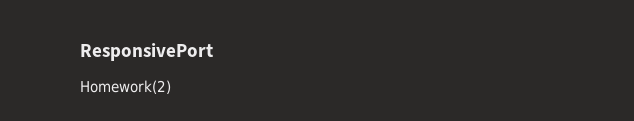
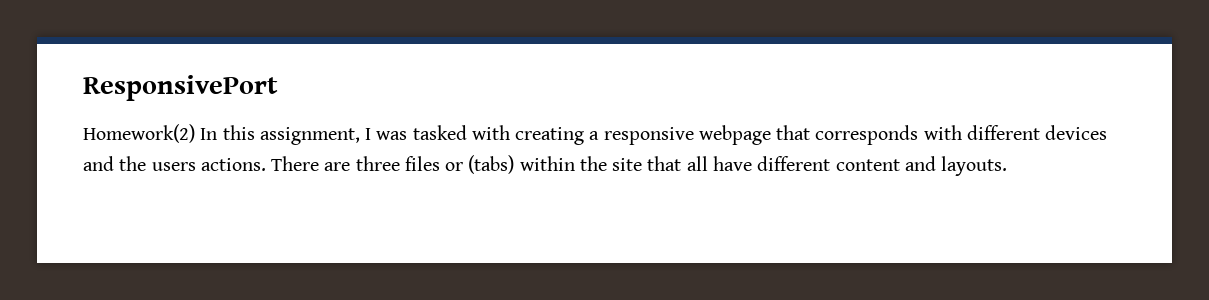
(171, 87) none -> [200,125,1108,145] [83,155,1008,176] In this assignment, I was tasked with creating a responsive webpage that corresponds with different devices and the users actions. There are three files or (tabs) within the site that all have different content and layouts.

